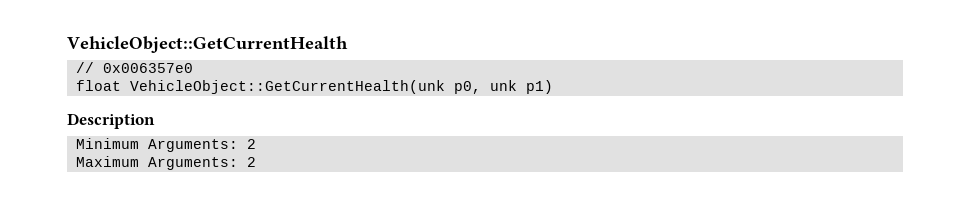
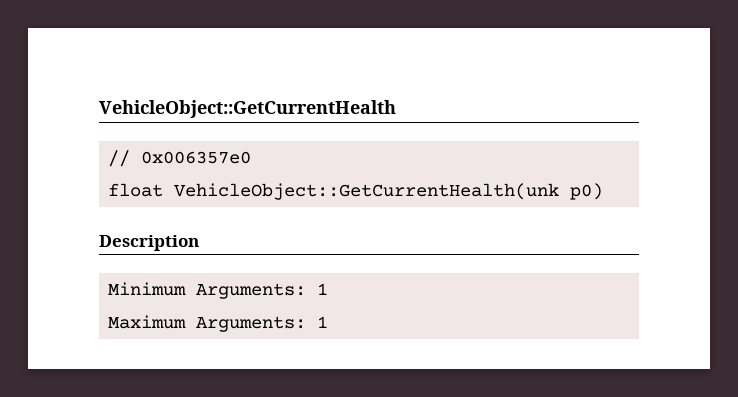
[453,80,553,94] p0, unk p1) -> [570,183,604,200] p0)
[246,139,256,149] 2 -> [317,283,329,295] 1
[246,157,256,167] 2 -> [317,316,329,328] 1

